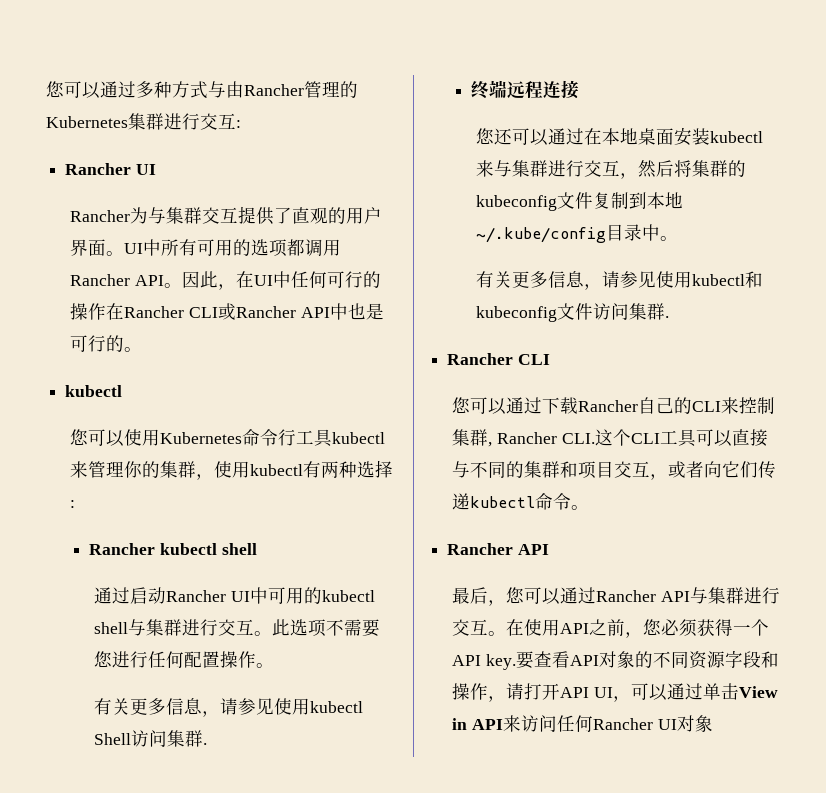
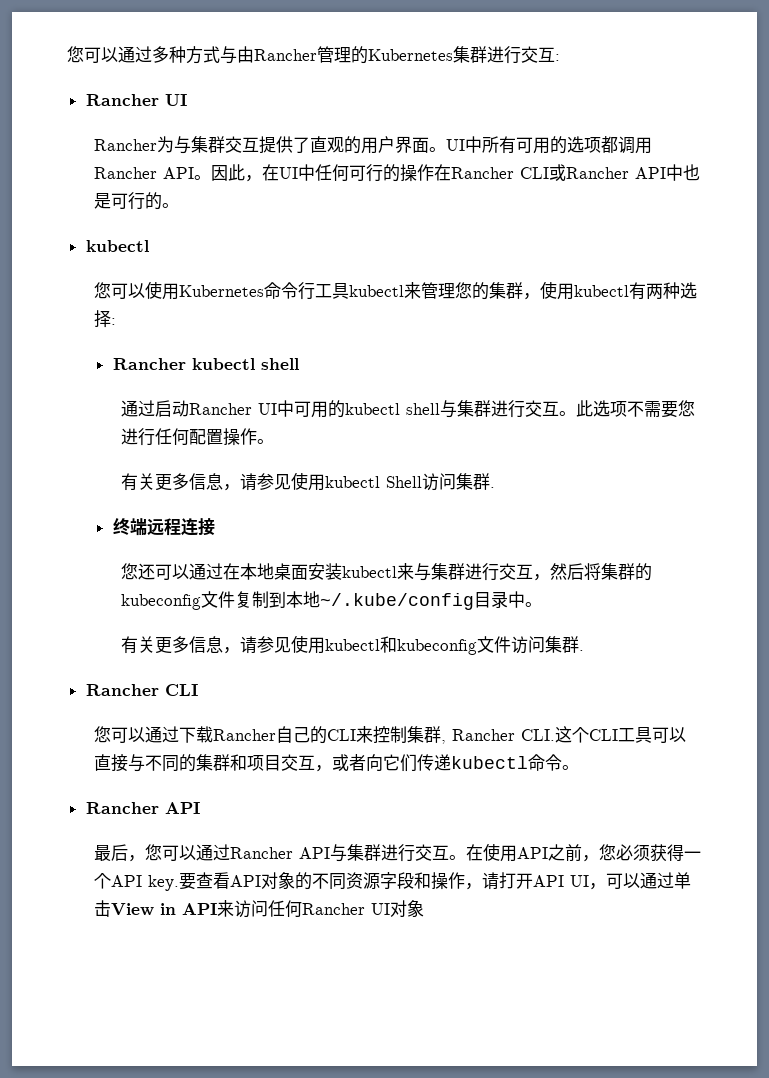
[124,461,143,478] 你 -> [454,282,472,299] 您

